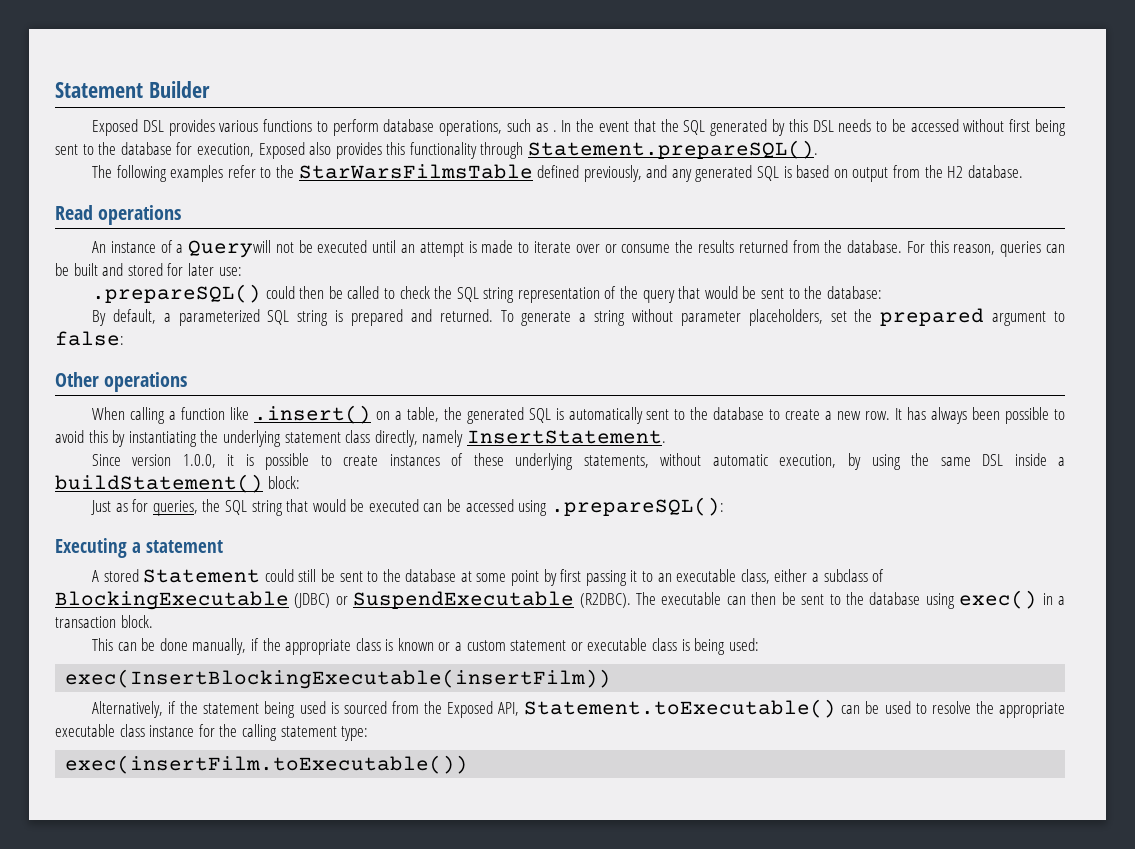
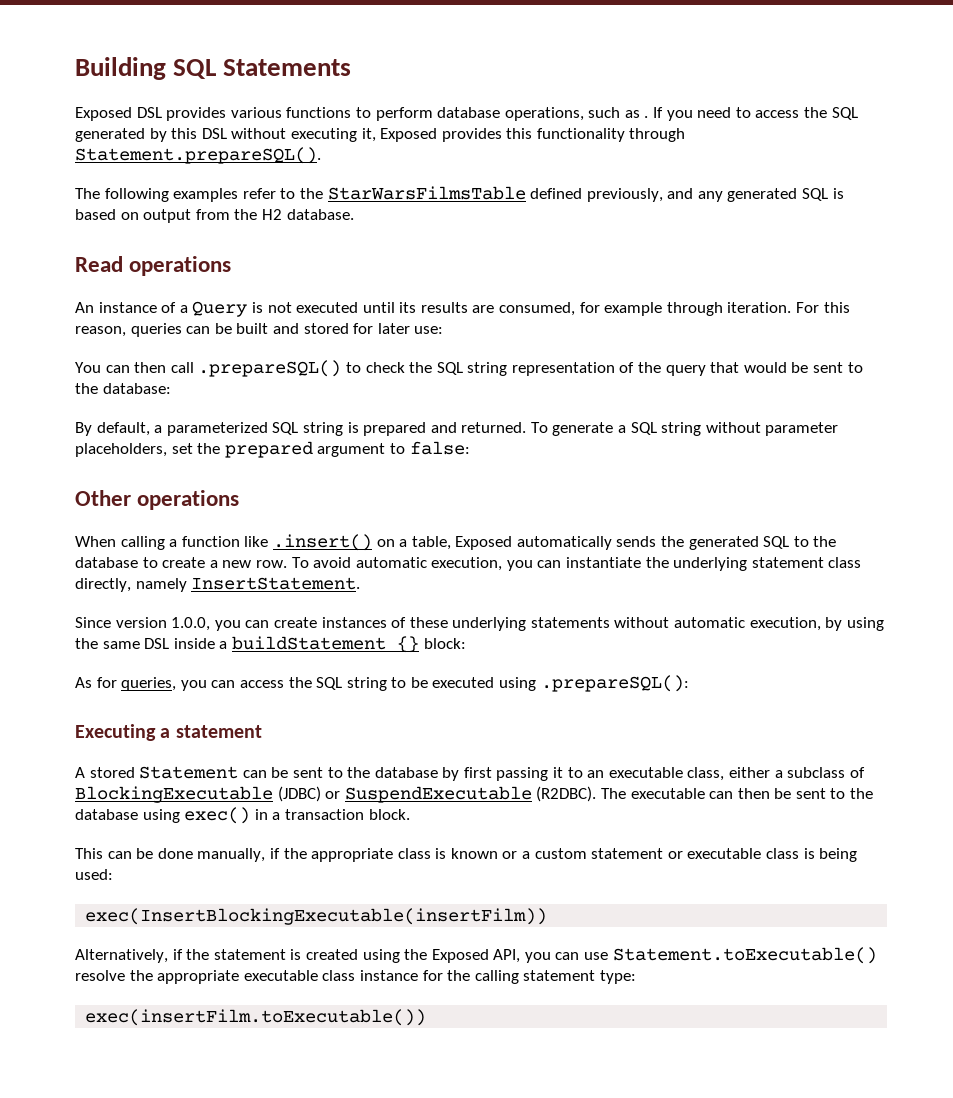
[55,81,210,98] Statement Builder -> [75,57,352,80] Building SQL Statements
[561,119,656,132] In the event that -> [653,107,800,121] If you need to access
[838,119,1066,136] [55,142,332,159] needs to be accessed without first being sent to the database for execution, Exposed also -> [231,128,438,142] without executing it, Exposed
[188,240,903,258] Querywill not be executed until an attempt is made to iterate over or consume the results returned from the database. -> [192,301,792,317] Query is not executed until its results are consumed, for example through iteration.
[91,284,380,303] .prepareSQL() could then be called -> [75,360,342,377] You can then call .prepareSQL()
(587, 317) none -> [630,422,657,435] SQL
[443,407,670,424] the generated SQL is automatically sent -> [455,536,790,550] Exposed automatically sends the generated SQL
[895,407,1065,424] [55,430,197,447] It has always been possible to avoid this by instantiating -> [291,557,642,571] To avoid automatic execution, you can instantiate
[227,453,332,470] it is possible to -> [214,620,270,631] you can
[583,455,649,468] statements, -> [530,617,610,628] statements
[55,474,263,493] buildStatement() -> [231,636,419,653] buildStatement {}
[90,499,514,516] Just as for queries, the SQL string that would be executed can be accessed -> [75,677,495,691] As for queries, you can access the SQL string to be executed
[264,569,540,586] could still be sent to the database at some point -> [242,767,438,778] can be sent to the database
[264,699,927,718] being used is sourced from the Exposed API, Statement.toExecutable() can be used to -> [290,947,877,964] is created using the Exposed API, you can use Statement.toExecutable()

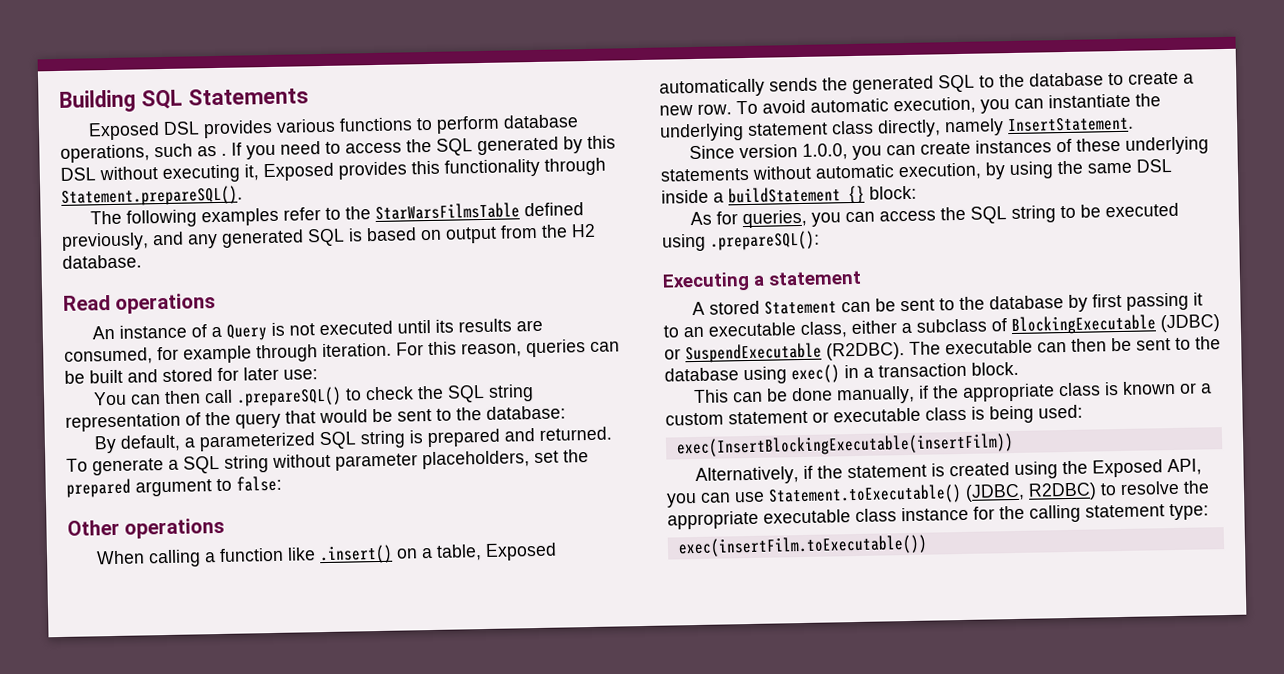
(877, 955) none -> [965,482,1117,502] (JDBC, R2DBC) to

